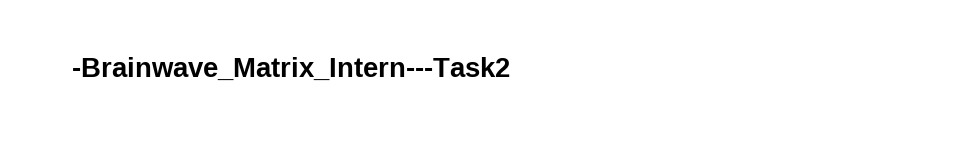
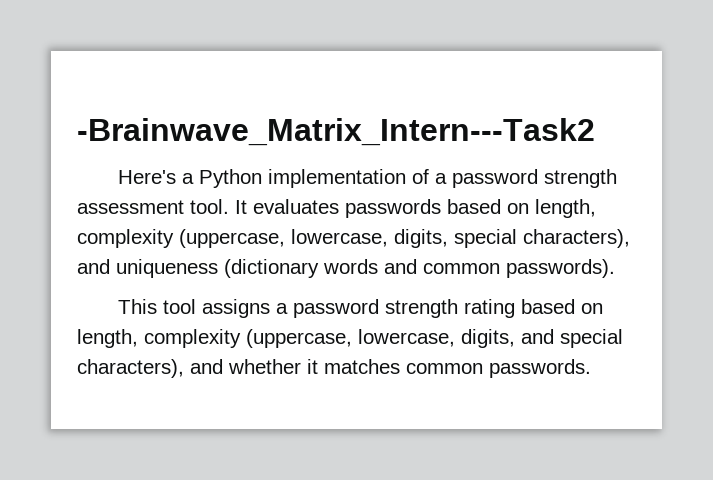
(510, 69) none -> [117,169,617,188] [77,199,596,218] [77,229,630,248] [77,259,615,278] [117,299,603,318] [77,329,623,348] [77,359,591,378] // Here's a Python implementation of a password strength assessment tool. It evaluates passwords based on length, complexity (uppercase, lowercase, digits, special characters), and uniqueness (dictionary words and common passwords). // This tool assigns a password strength rating based on length, complexity (uppercase, lowercase, digits, and special characters), and whether it matches common passwords.

